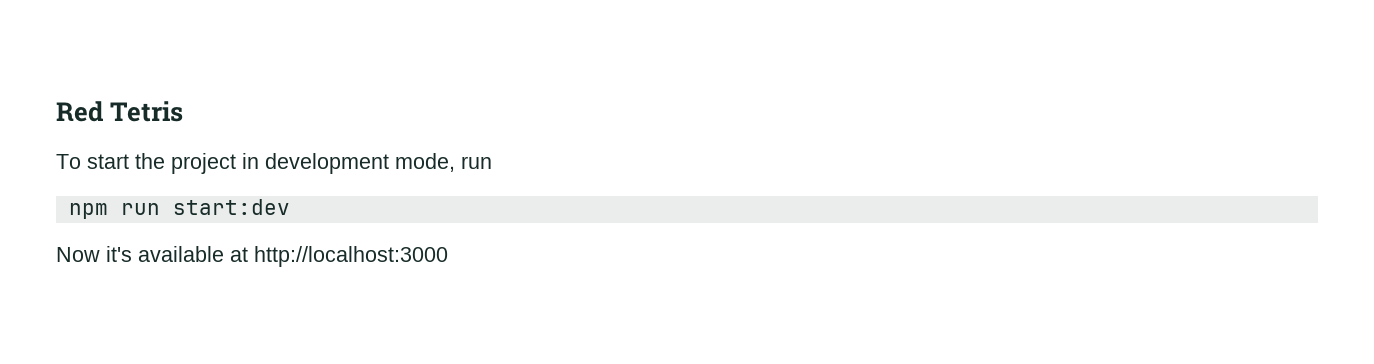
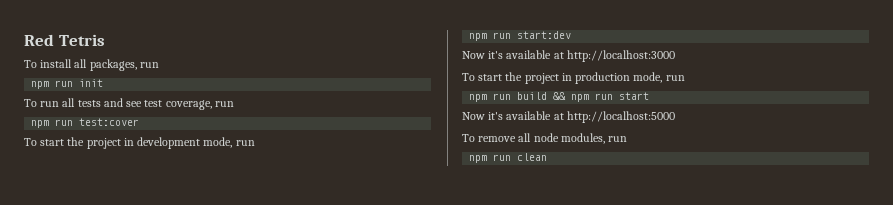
(184, 111) none -> [24,59,159,71] [31,79,104,89] [24,98,234,110] [31,118,140,128] // To install all packages, run // npm run init // To run all tests and see test coverage, run // npm run test:cover
(448, 256) none -> [462,72,685,84] [469,92,650,102] [462,111,675,123] [462,133,628,144] [469,153,548,163] // To start the project in production mode, run // npm run build && npm run start // Now it's available at http://localhost:5000 // To remove all node modules, run // npm run clean

